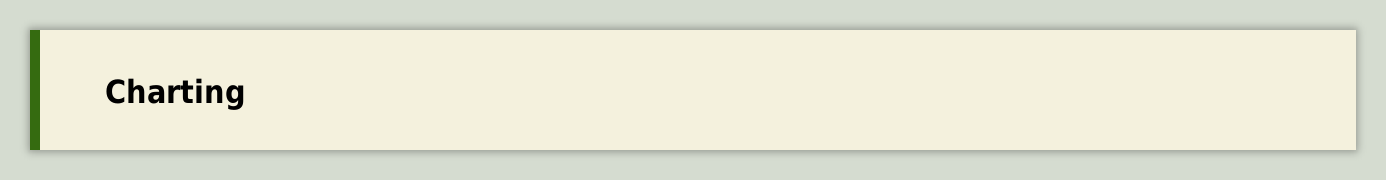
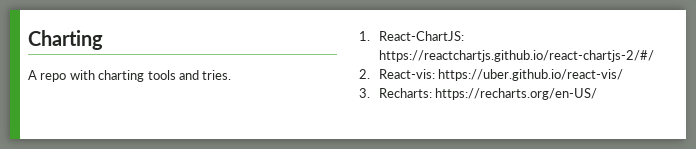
(246, 94) none -> [28,70,232,82] [359,31,464,41] [378,50,654,62] [359,69,624,81] [359,88,598,100] // A repo with charting tools and tries. // 1. React-ChartJS: https://reactchartjs.github.io/react-chartjs-2/#/ // 2. React-vis: https://uber.github.io/react-vis/ // 3. Recharts: https://recharts.org/en-US/

